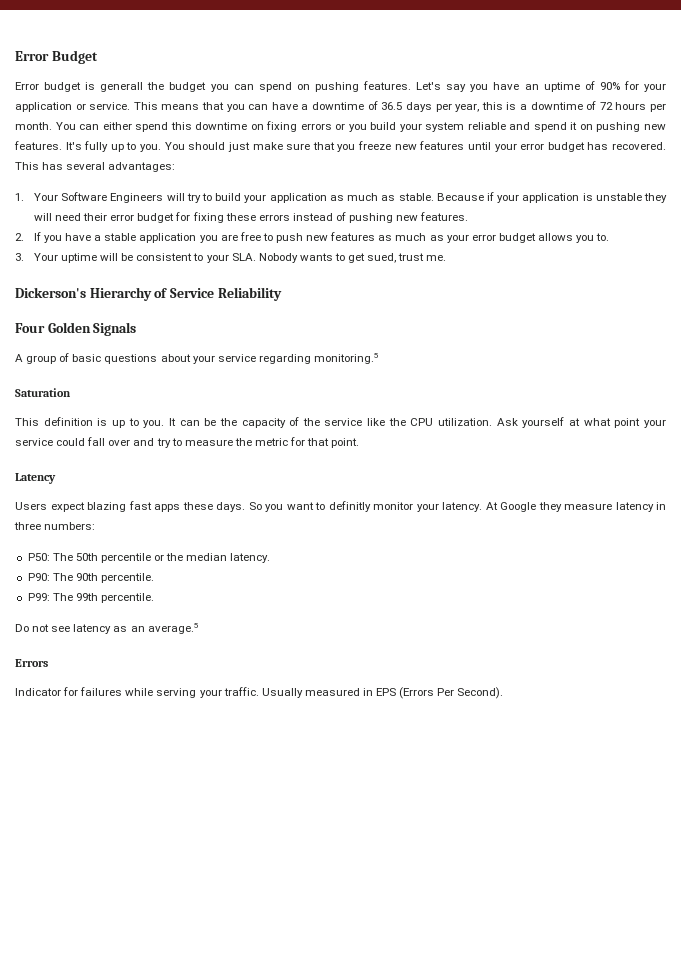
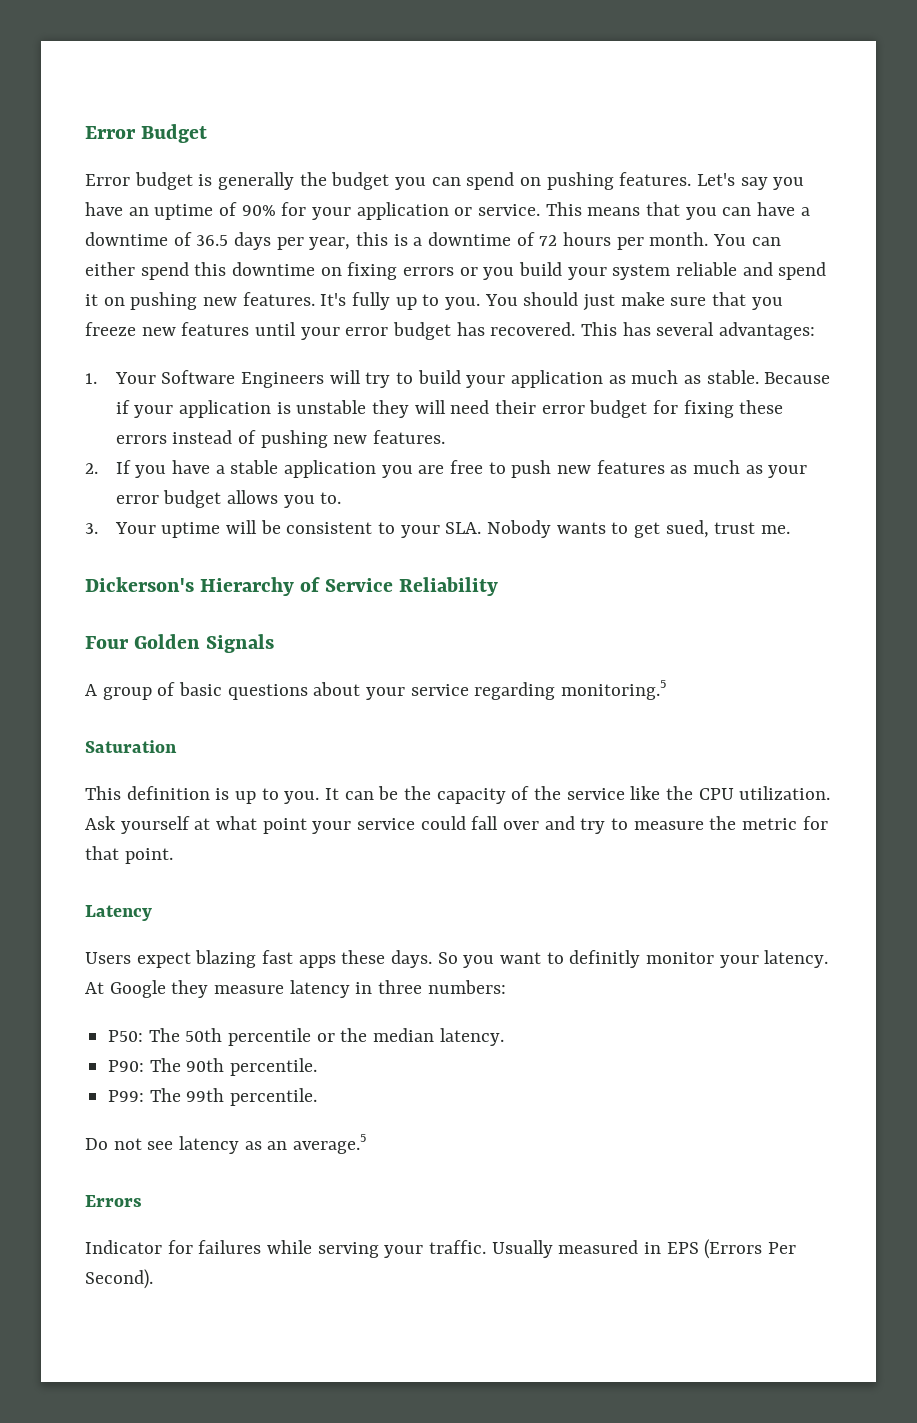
[100,82,144,92] generall -> [218,172,295,190] generally

